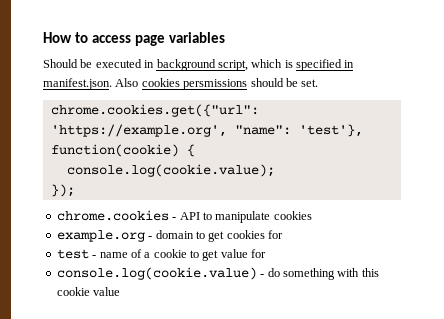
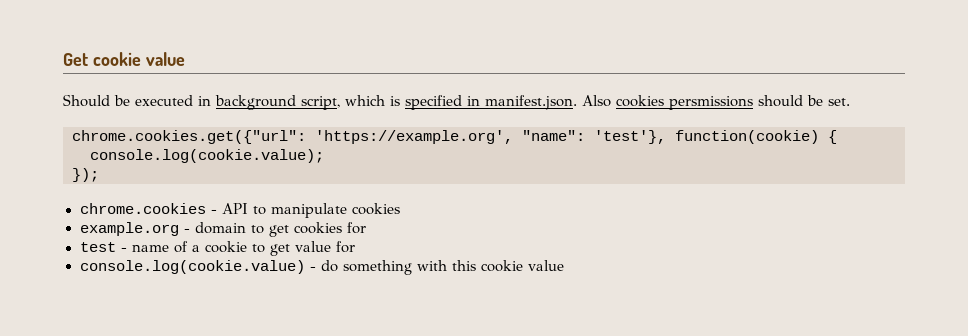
[43,32,225,46] How to access page variables -> [63,52,185,66] Get cookie value

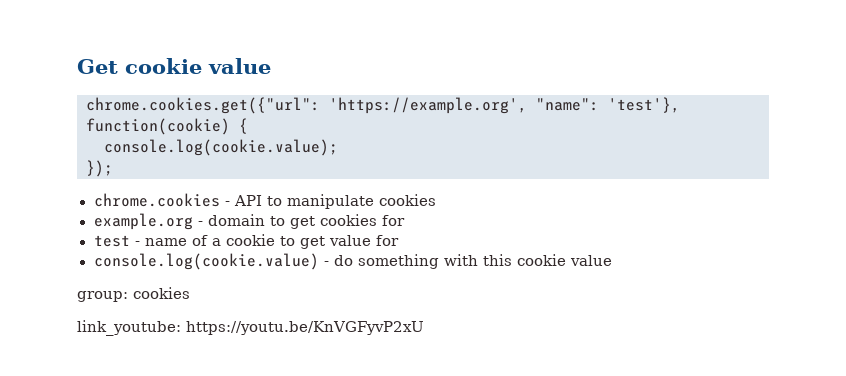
[63,94,850,110] // Should be executed in background script, which is specified in manifest.json. Also cookies persmissions should be set. -> (271, 66) none
(564, 265) none -> [77,287,190,302] [77,320,424,336] // group: cookies // link_youtube: https://youtu.be/KnVGFyvP2xU

